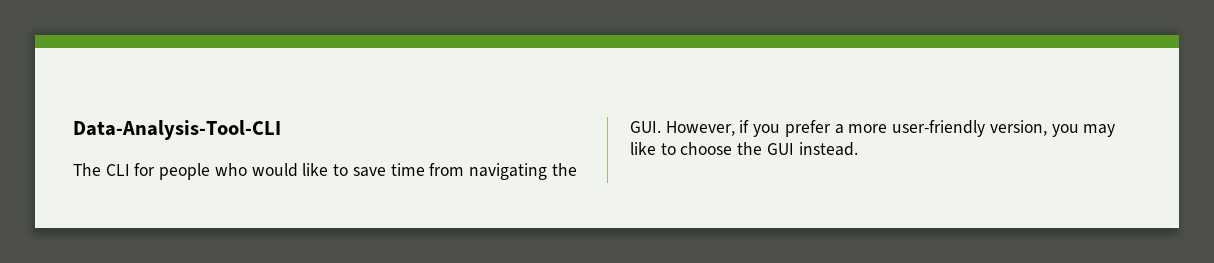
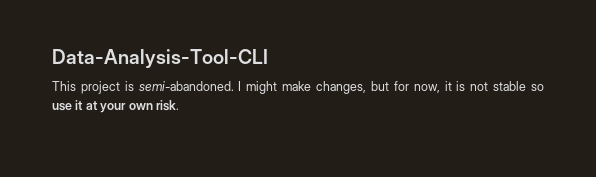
[73,163,577,180] [630,120,1116,137] [630,142,858,156] The CLI for people who would like to save time from navigating the GUI. However, if you prefer a more user-friendly version, you may like to choose the GUI instead. -> [52,81,545,94] [52,100,179,113] This project is semi-abandoned. I might make changes, but for now, it is not stable so use it at your own risk.

